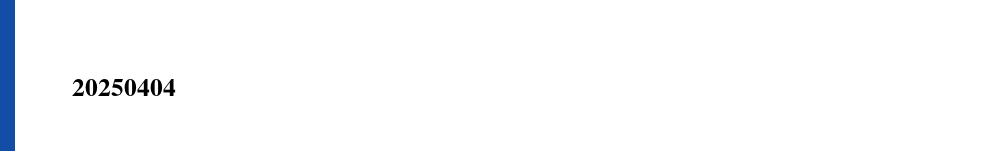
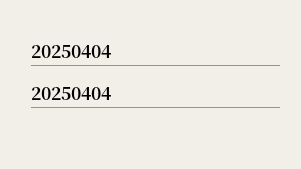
[72,79,176,96] 20250404 -> [31,45,111,58] [31,87,111,100] 20250404 // 20250404

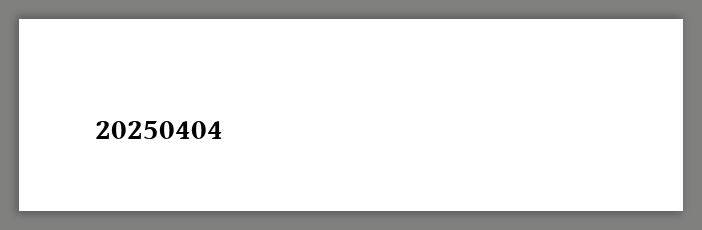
[31,45,111,58] [31,87,111,100] 20250404 // 20250404 -> [95,121,223,139] 20250404

